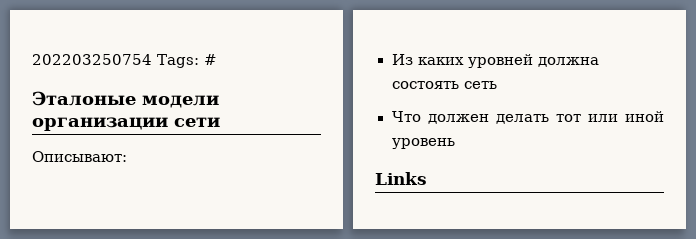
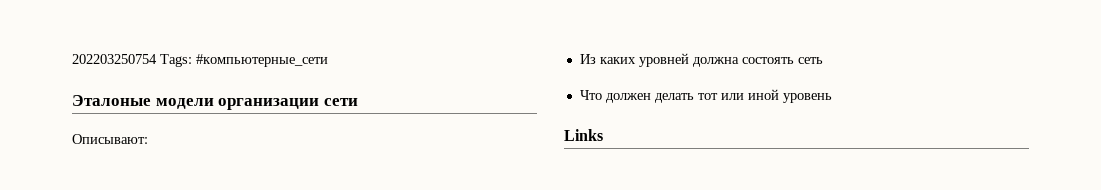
[203,54,217,65] # -> [196,54,328,67] #компьютерные_сети

